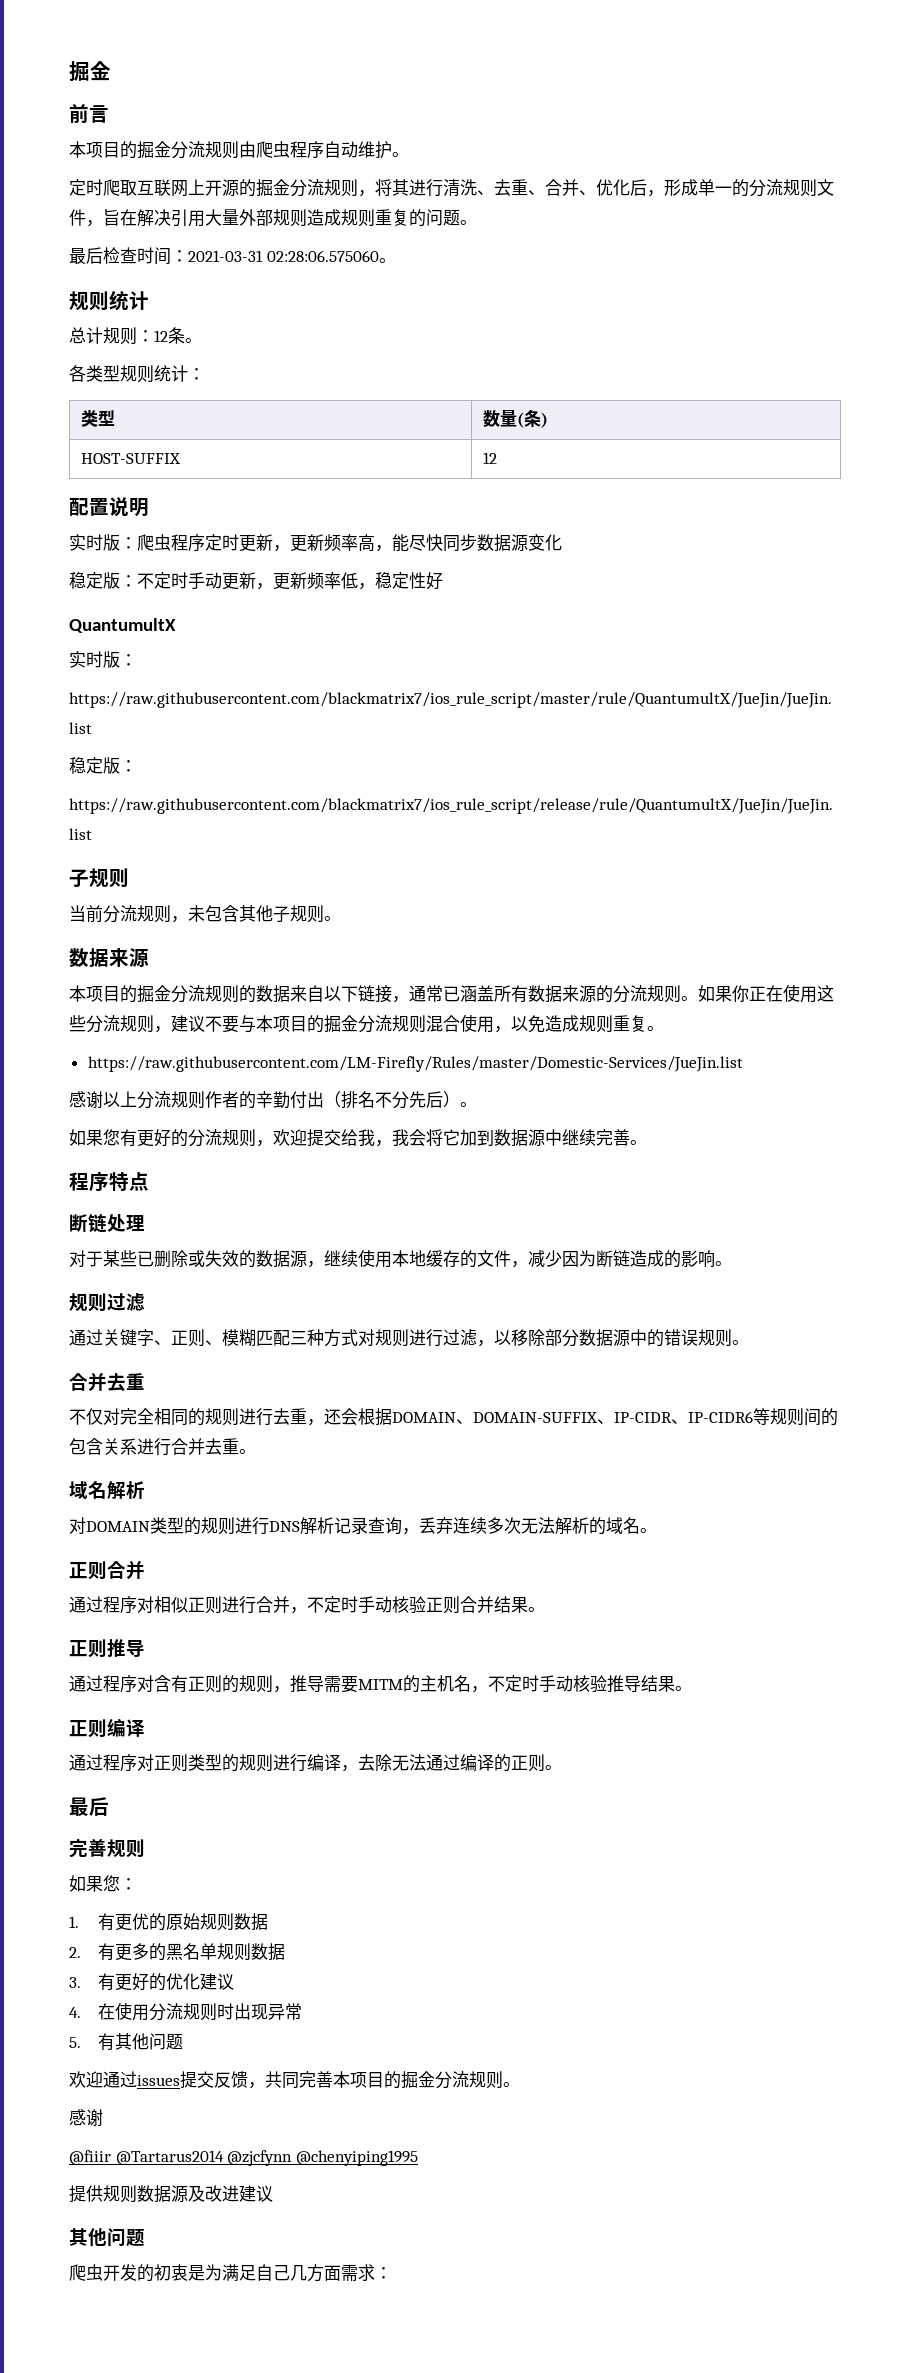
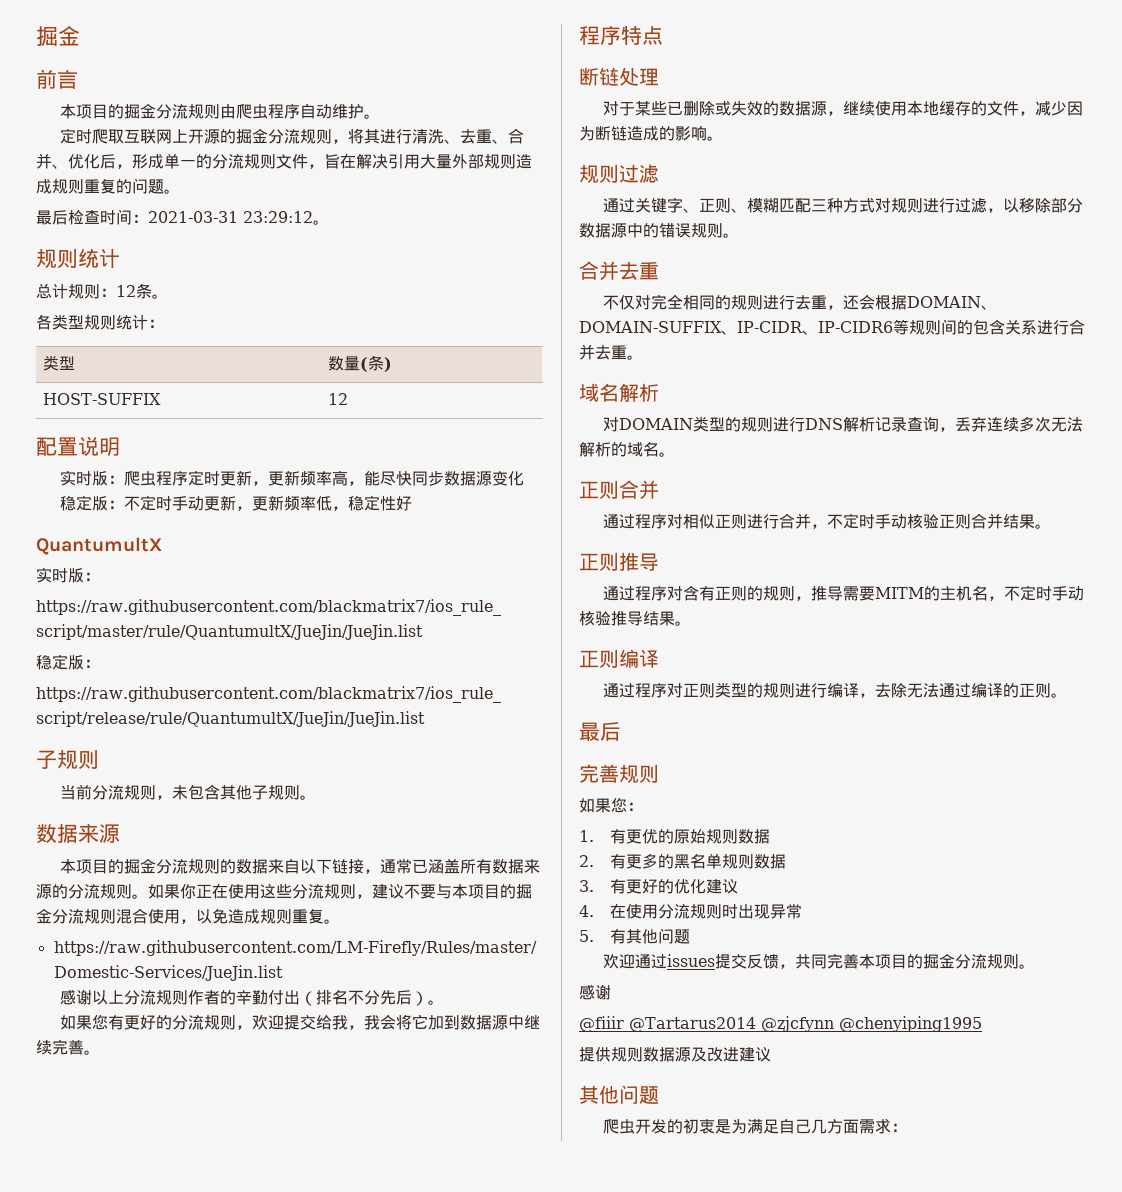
[266,250,379,262] 02:28:06.575060 -> [243,211,313,223] 23:29:12

